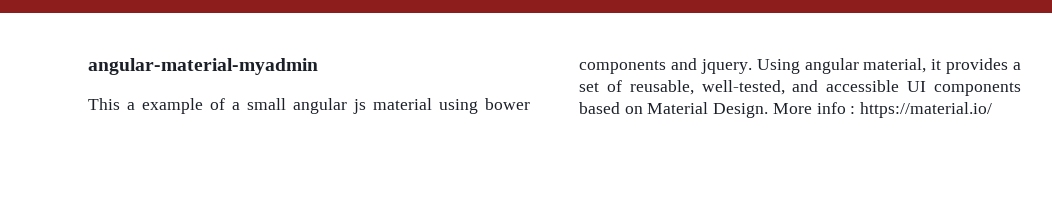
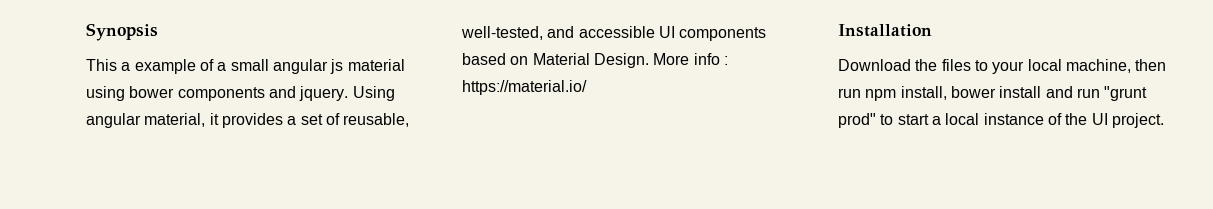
[88,58,318,75] angular-material-myadmin -> [86,23,158,41] Synopsis
(993, 110) none -> [838,24,932,37] [838,59,1167,74] [838,86,1148,101] [838,113,1164,128] // Installation // Download the files to your local machine, then run npm install, bower install and run "grunt prod" to start a local instance of the UI project.

